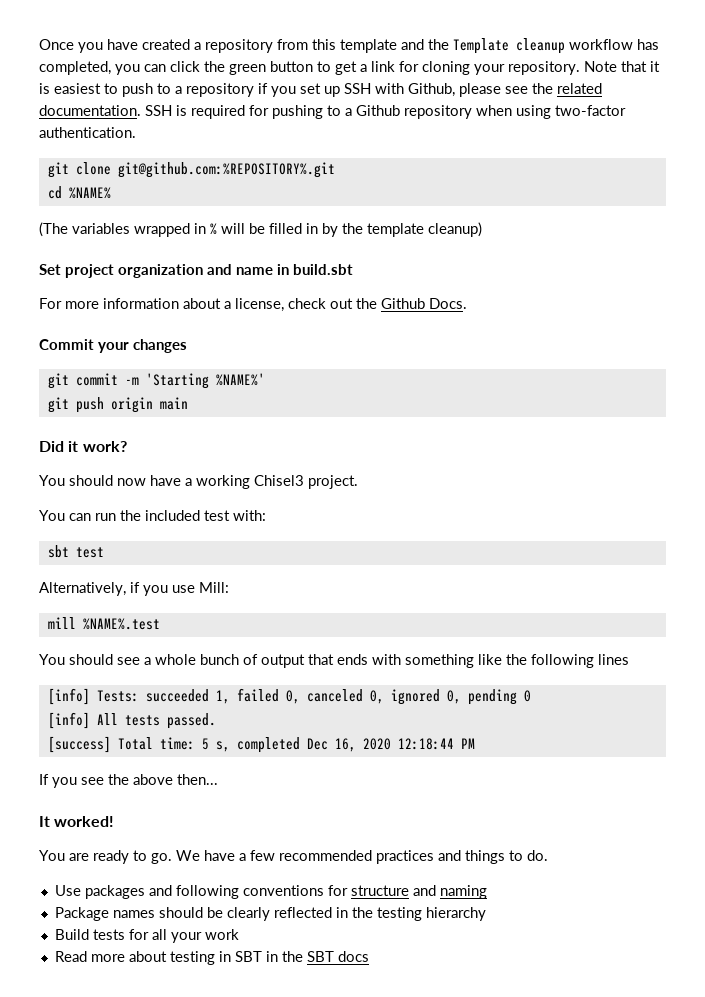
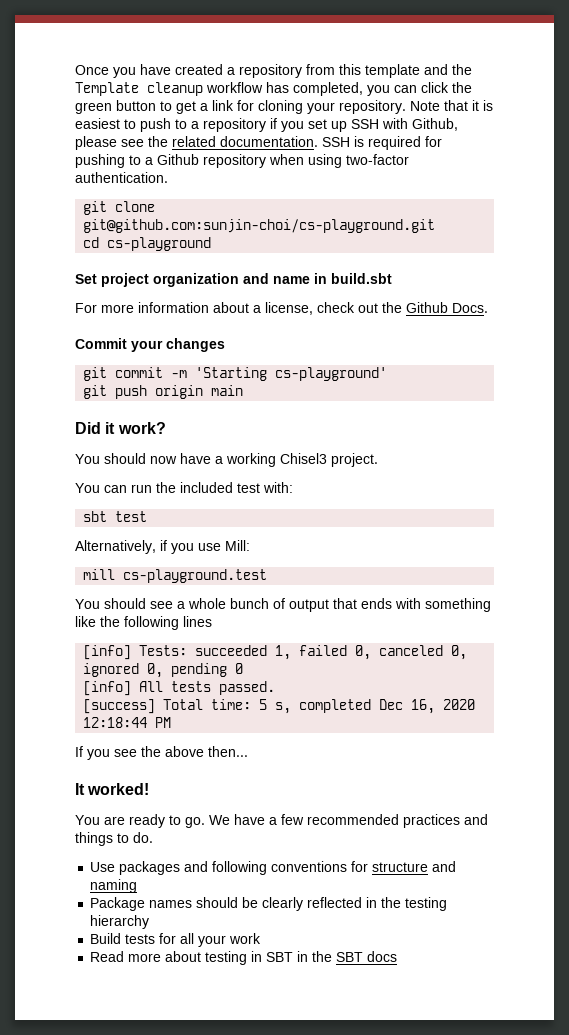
[117,162,335,178] git@github.com:%REPOSITORY%.git -> [83,219,436,233] git@github.com:sunjin-choi/cs-playground.git
[68,187,111,199] [39,222,482,237] %NAME% // (The variables wrapped in % will be filled in by the template cleanup) -> [107,237,212,251] cs-playground
[215,373,265,386] %NAME%' -> [275,367,388,381] cs-playground'
[82,618,160,630] %NAME%.test -> [123,569,268,583] cs-playground.test

